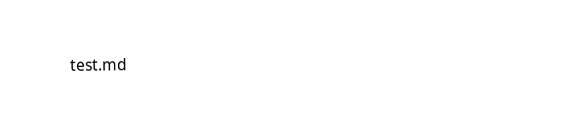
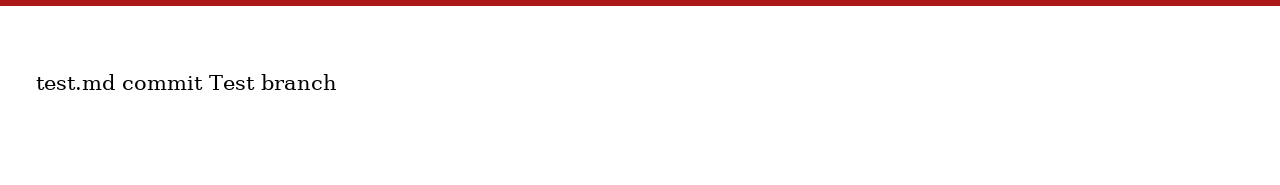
(128, 64) none -> [122,74,337,90] commit Test branch

